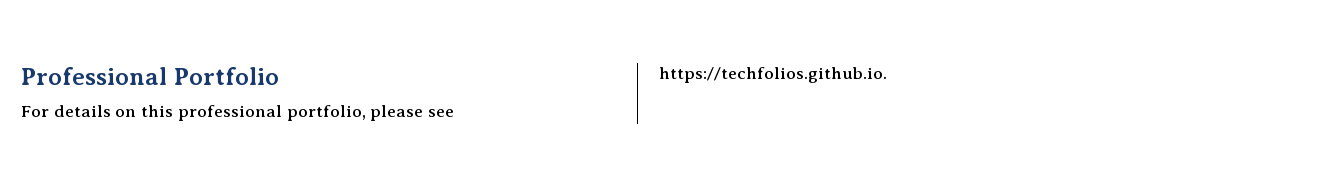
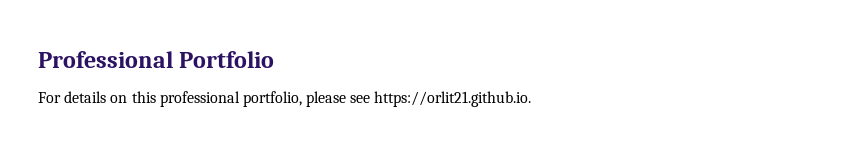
[659,67,887,83] https://techfolios.github.io. -> [374,91,532,107] https://orlit21.github.io.

